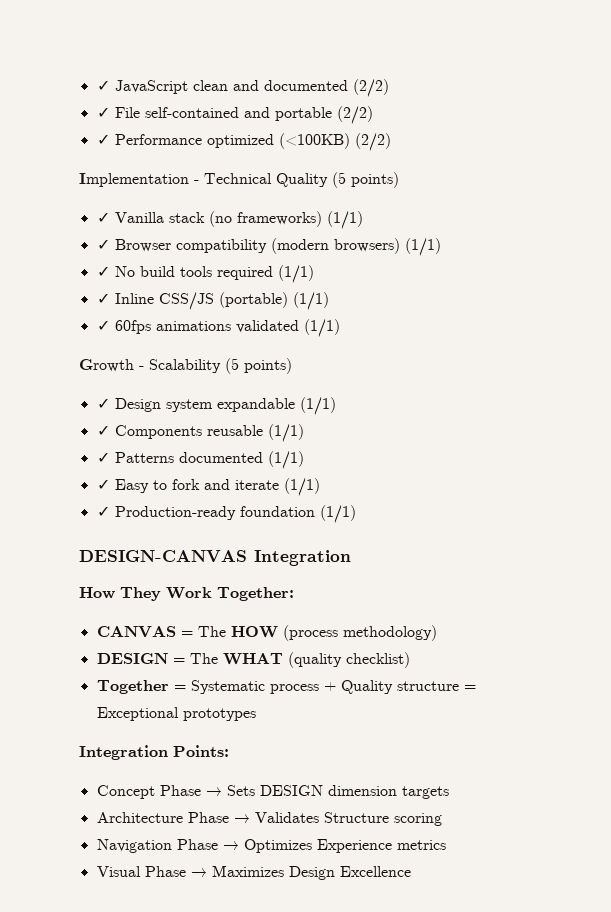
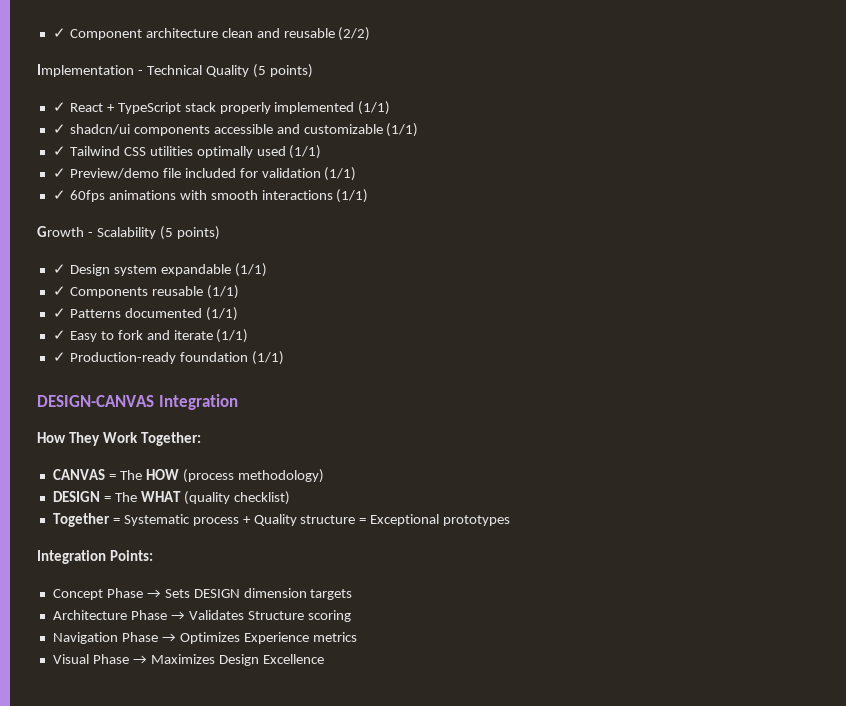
[96,79,389,97] [96,106,373,124] [96,133,350,149] ✓ JavaScript clean and documented (2/2) // ✓ File self-contained and portable (2/2) // ✓ Performance optimized (<100KB) -> [52,28,335,40] ✓ Component architecture clean and reusable
[114,211,363,229] [96,238,441,256] [96,265,314,283] [96,292,288,310] Vanilla stack (no frameworks) (1/1) // ✓ Browser compatibility (modern browsers) (1/1) // ✓ No build tools required (1/1) // ✓ Inline CSS/JS (portable) -> [69,101,391,115] [52,123,419,137] [52,145,322,159] [52,168,321,179] React + TypeScript stack properly implemented (1/1) // ✓ shadcn/ui components accessible and customizable (1/1) // ✓ Tailwind CSS utilities optimally used (1/1) // ✓ Preview/demo file included for validation
[235,320,299,333] validated -> [179,190,333,200] with smooth interactions

